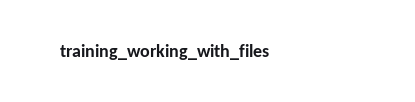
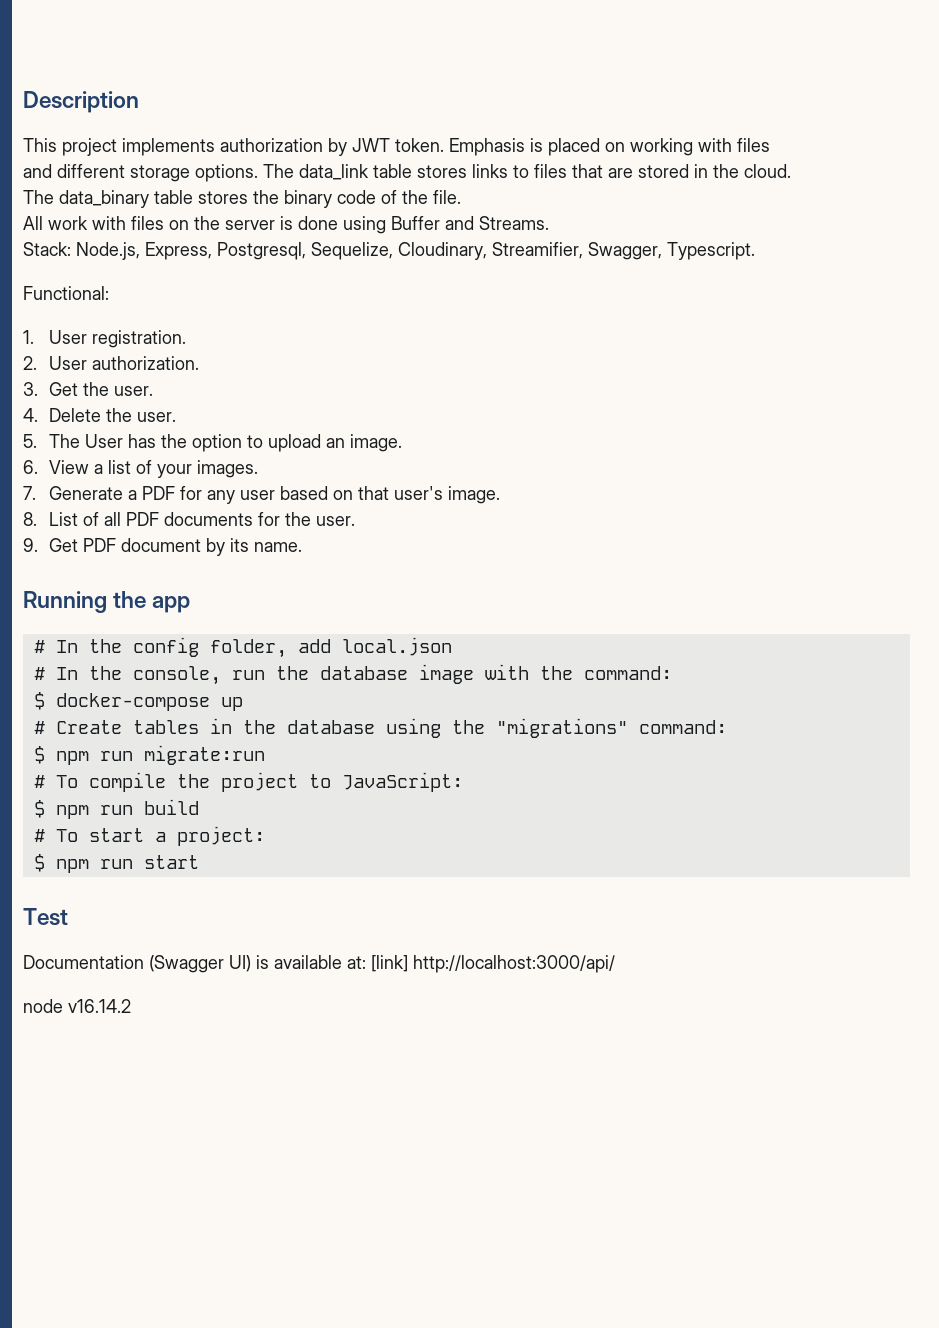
[60,44,269,60] training_working_with_files -> [23,91,139,113] [23,138,770,156] [23,164,791,182] [23,190,461,208] [23,216,549,234] [23,242,755,260] [23,286,109,300] [23,330,187,348] [23,356,200,370] [23,382,154,396] [23,408,177,422] [23,434,403,452] [23,460,259,478] [23,486,501,504] [23,512,356,526] [23,538,303,556] [23,591,191,613] [33,637,452,658] [33,664,672,685] [33,692,243,711] [33,718,727,738] [33,745,265,765] [33,772,463,792] [33,799,199,819] [33,826,265,846] [33,854,199,873] [23,908,68,926] [23,955,615,973] [23,999,131,1013] Description // This project implements authorization by JWT token. Emphasis is placed on working with files // and different storage options. The data_link table stores links to files that are stored in the cloud. // The data_binary table stores the binary code of the file. // All work with files on the server is done using Buffer and Streams. // Stack: Node.js, Express, Postgresql, Sequelize, Cloudinary, Streamifier, Swagger, Typescript. // Functional: // 1. User registration. // 2. User authorization. // 3. Get the user. // 4. Delete the user. // 5. The User has the option to upload an image. // 6. View a list of your images. // 7. Generate a PDF for any user based on that user's image. // 8. List of all PDF documents for the user. // 9. Get PDF document by its name. // Running the app // # In the config folder, add local.json // # In the console, run the database image with the command: // $ docker-compose up // # Create tables in the database using the "migrations" command: // $ npm run migrate:run // # To compile the project to JavaScript: // $ npm run build // # To start a project: // $ npm run start // Test // Documentation (Swagger UI) is available at: [link] http://localhost:3000/api/ // node v16.14.2

